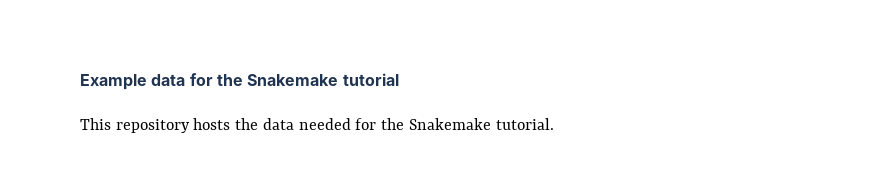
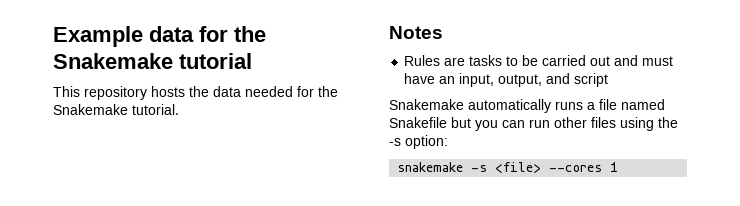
(554, 124) none -> [389,26,443,39] [404,55,674,66] [404,73,609,87] [389,99,665,113] [389,117,678,131] [389,135,448,149] [397,162,619,173] // Notes // Rules are tasks to be carried out and must have an input, output, and script // Snakemake automatically runs a file named Snakefile but you can run other files using the -s option: // snakemake -s <file> --cores 1

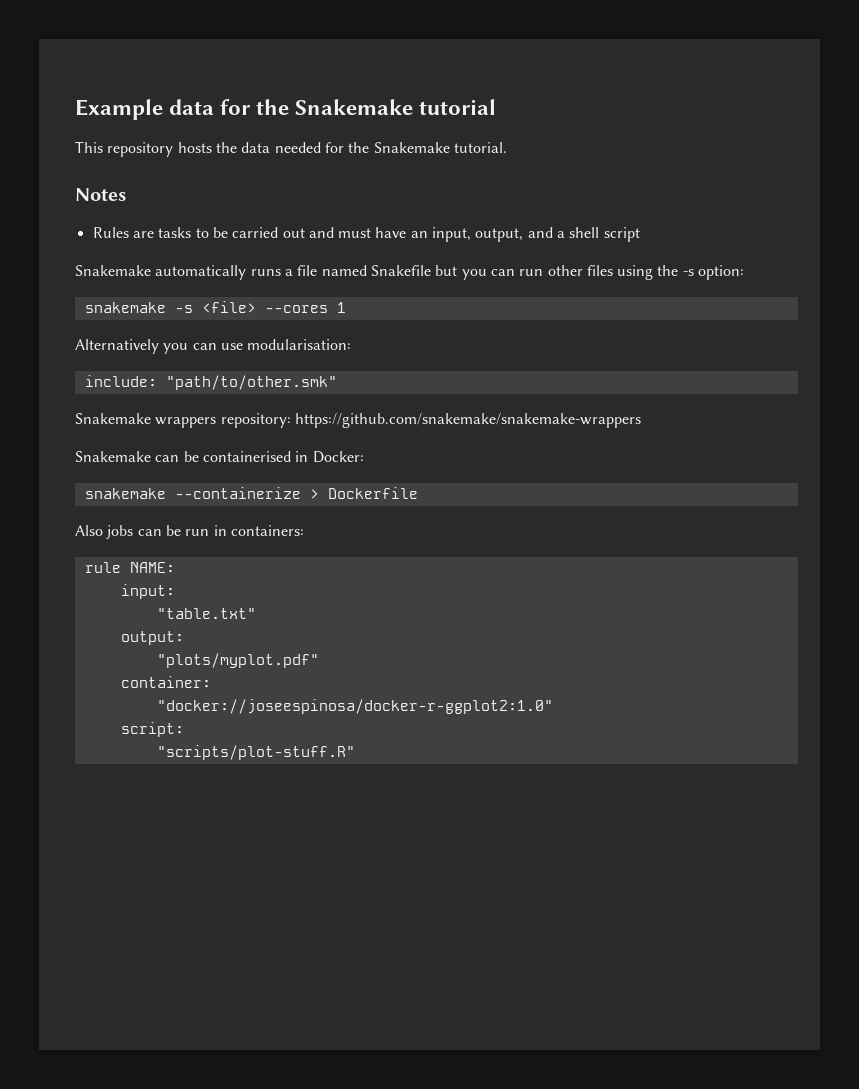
(571, 78) none -> [557,227,600,238] a shell
(619, 167) none -> [75,339,352,354] [84,375,337,390] [75,413,641,428] [75,451,364,463] [84,487,418,499] [75,525,304,539] [84,562,175,573] [120,584,175,599] [156,608,256,619] [120,631,184,645] [156,653,319,668] [120,676,211,688] [156,699,553,714] [120,722,184,737] [156,745,355,760] // Alternatively you can use modularisation: // include: "path/to/other.smk" // Snakemake wrappers repository: https://github.com/snakemake/snakemake-wrappers // Snakemake can be containerised in Docker: // snakemake --containerize > Dockerfile // Also jobs can be run in containers: // rule NAME: // input: // "table.txt" // output: // "plots/myplot.pdf" // container: // "docker://joseespinosa/docker-r-ggplot2:1.0" // script: // "scripts/plot-stuff.R"

